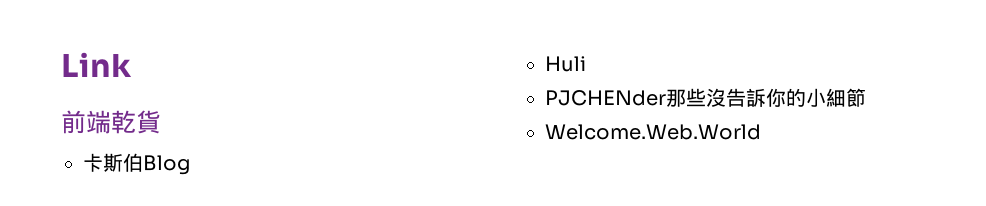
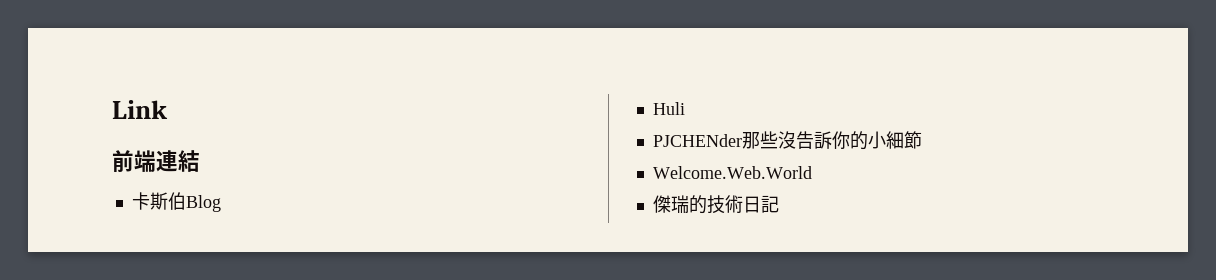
[111,110,161,134] 乾貨 -> [156,150,200,172] 連結
(761, 132) none -> [652,195,779,214] // 傑瑞的技術日記

